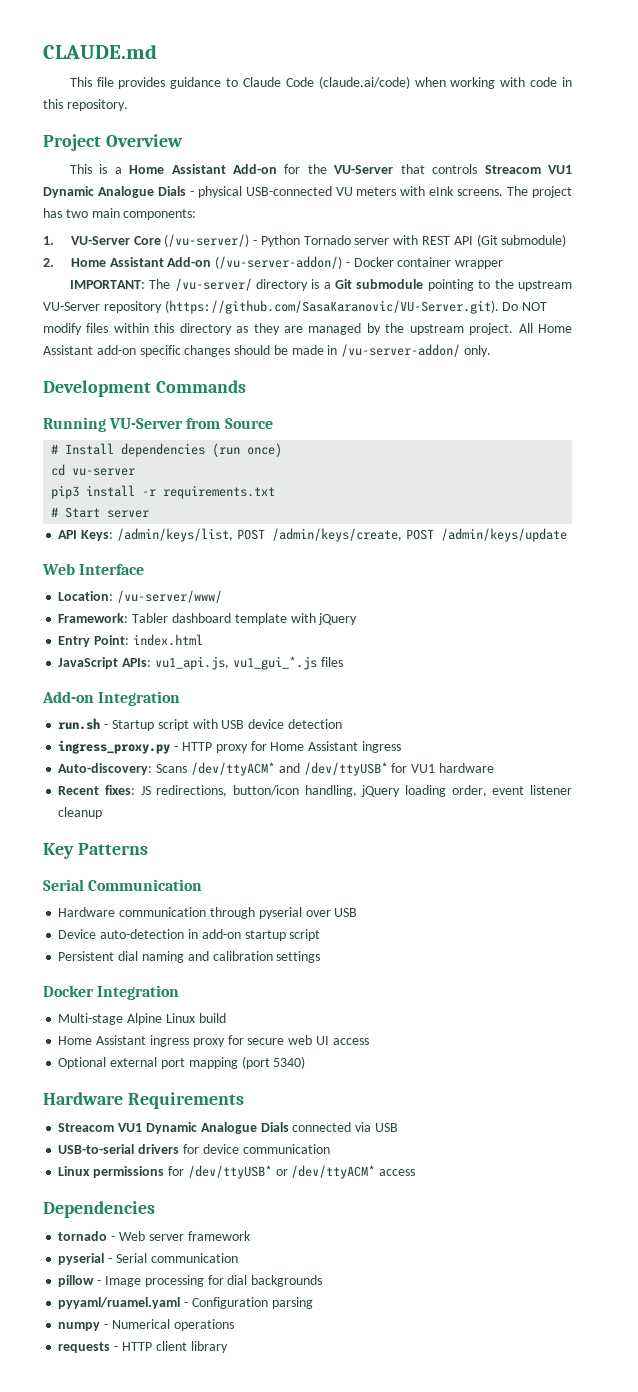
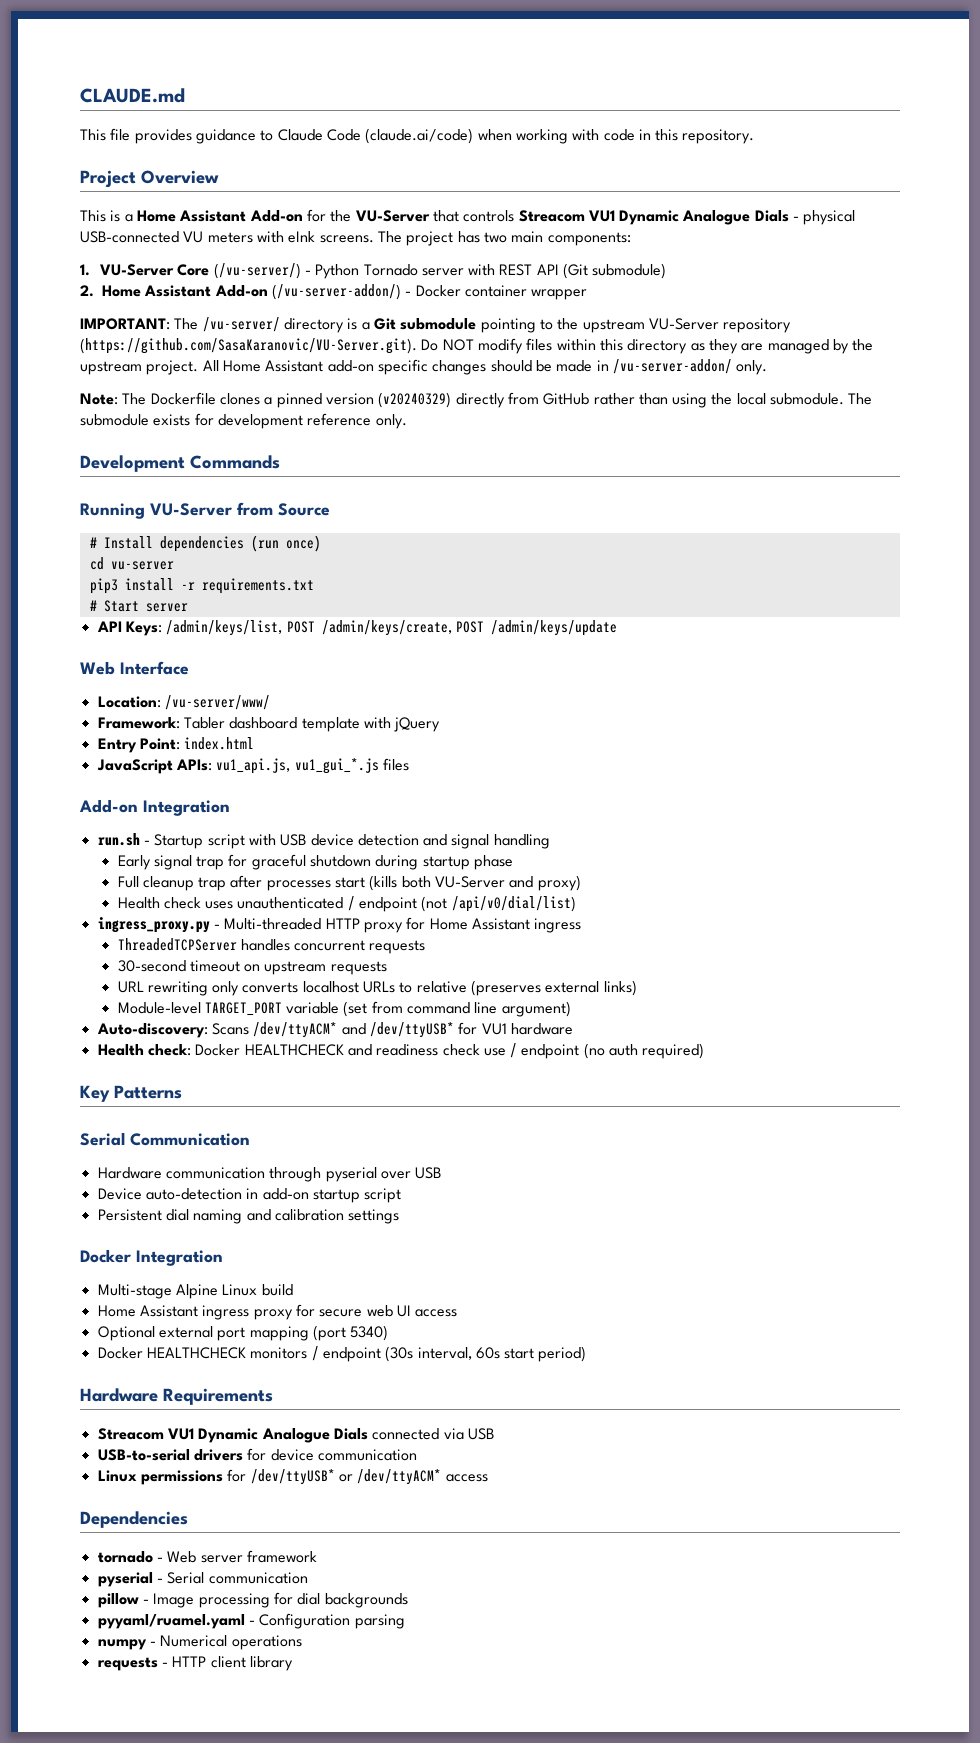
(492, 351) none -> [80,392,873,408] [80,413,407,429] // Note: The Dockerfile clones a pinned version (v20240329) directly from GitHub rather than using the local submodule. The submodule exists for development reference only.
(342, 724) none -> [423,834,550,849] [117,854,514,870] [117,875,581,891] [117,896,576,912] and signal handling // Early signal trap for graceful shutdown during startup phase // Full cleanup trap after processes start (kills both VU-Server and proxy) // Health check uses unauthenticated / endpoint (not /api/v0/dial/list)
(179, 748) none -> [224,918,322,930] Multi-threaded
(401, 747) none -> [117,938,426,954] [117,960,387,975] [117,980,637,996] [117,1001,571,1017] // ThreadedTCPServer handles concurrent requests // 30-second timeout on upstream requests // URL rewriting only converts localhost URLs to relative (preserves external links) // Module-level TARGET_PORT variable (set from command line argument)
[58,785,573,797] [58,807,103,819] Recent fixes: JS redirections, button/icon handling, jQuery loading order, event listener cleanup -> [97,1043,705,1059] Health check: Docker HEALTHCHECK and readiness check use / endpoint (no auth required)
(306, 1062) none -> [97,1346,587,1362] // Docker HEALTHCHECK monitors / endpoint (30s interval, 60s start period)

